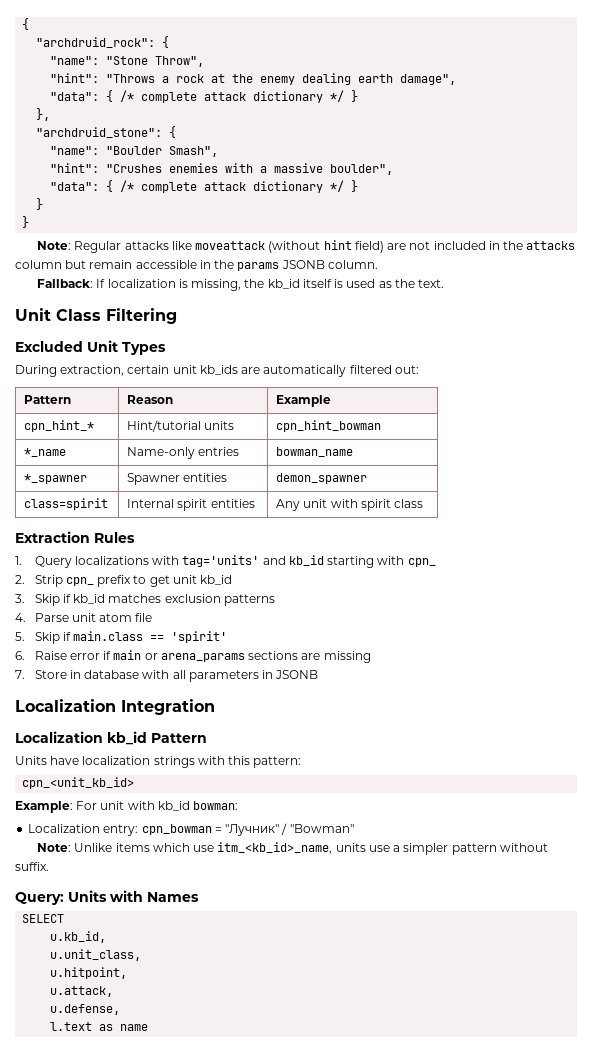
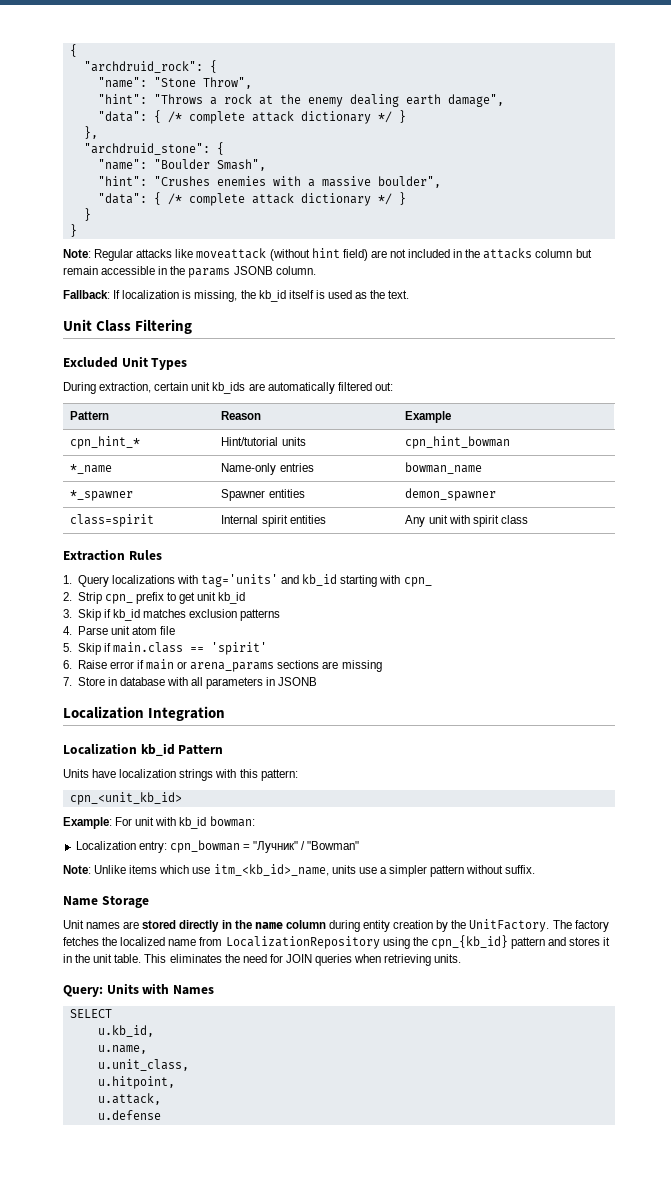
(49, 866) none -> [63,895,149,908] [63,919,609,932] [63,935,611,949] [63,954,462,966] // Name Storage // Unit names are stored directly in the name column during entity creation by the UnitFactory. The factory fetches the localized name from LocalizationRepository using the cpn_{kb_id} pattern and stores it in the unit table. This eliminates the need for JOIN queries when retrieving units.
(107, 937) none -> [97,1045,147,1054] // u.name,
[50,1004,121,1015] [50,1022,149,1031] u.defense, // l.text as name -> [97,1110,161,1120] u.defense

